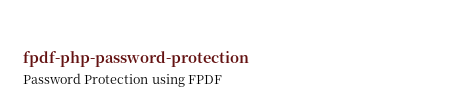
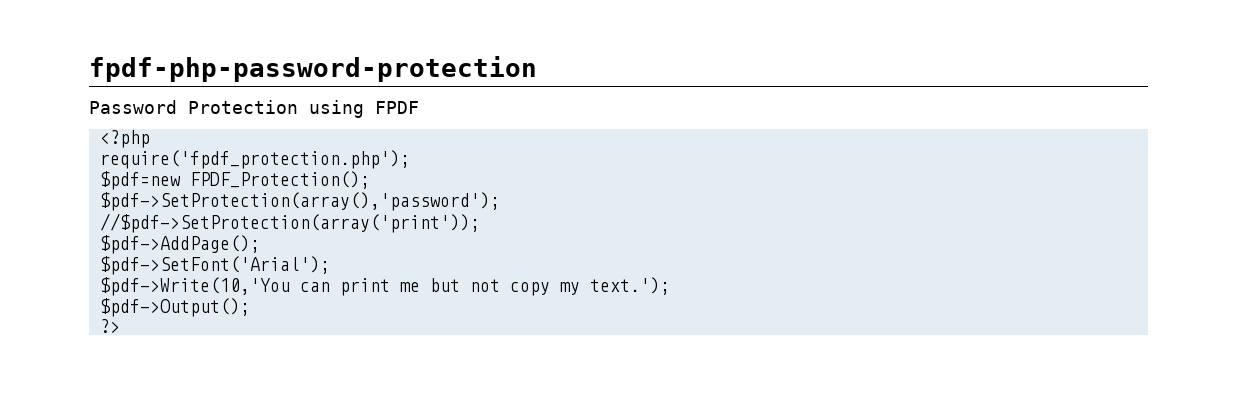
(223, 79) none -> [99,130,150,148] [99,150,410,169] [99,171,370,190] [99,192,500,211] [99,213,480,233] [99,235,260,254] [99,256,330,275] [99,277,670,296] [99,298,250,317] [99,319,120,333] // <?php // require('fpdf_protection.php'); // $pdf=new FPDF_Protection(); // $pdf->SetProtection(array(),'password'); // //$pdf->SetProtection(array('print')); // $pdf->AddPage(); // $pdf->SetFont('Arial'); // $pdf->Write(10,'You can print me but not copy my text.'); // $pdf->Output(); // ?>

